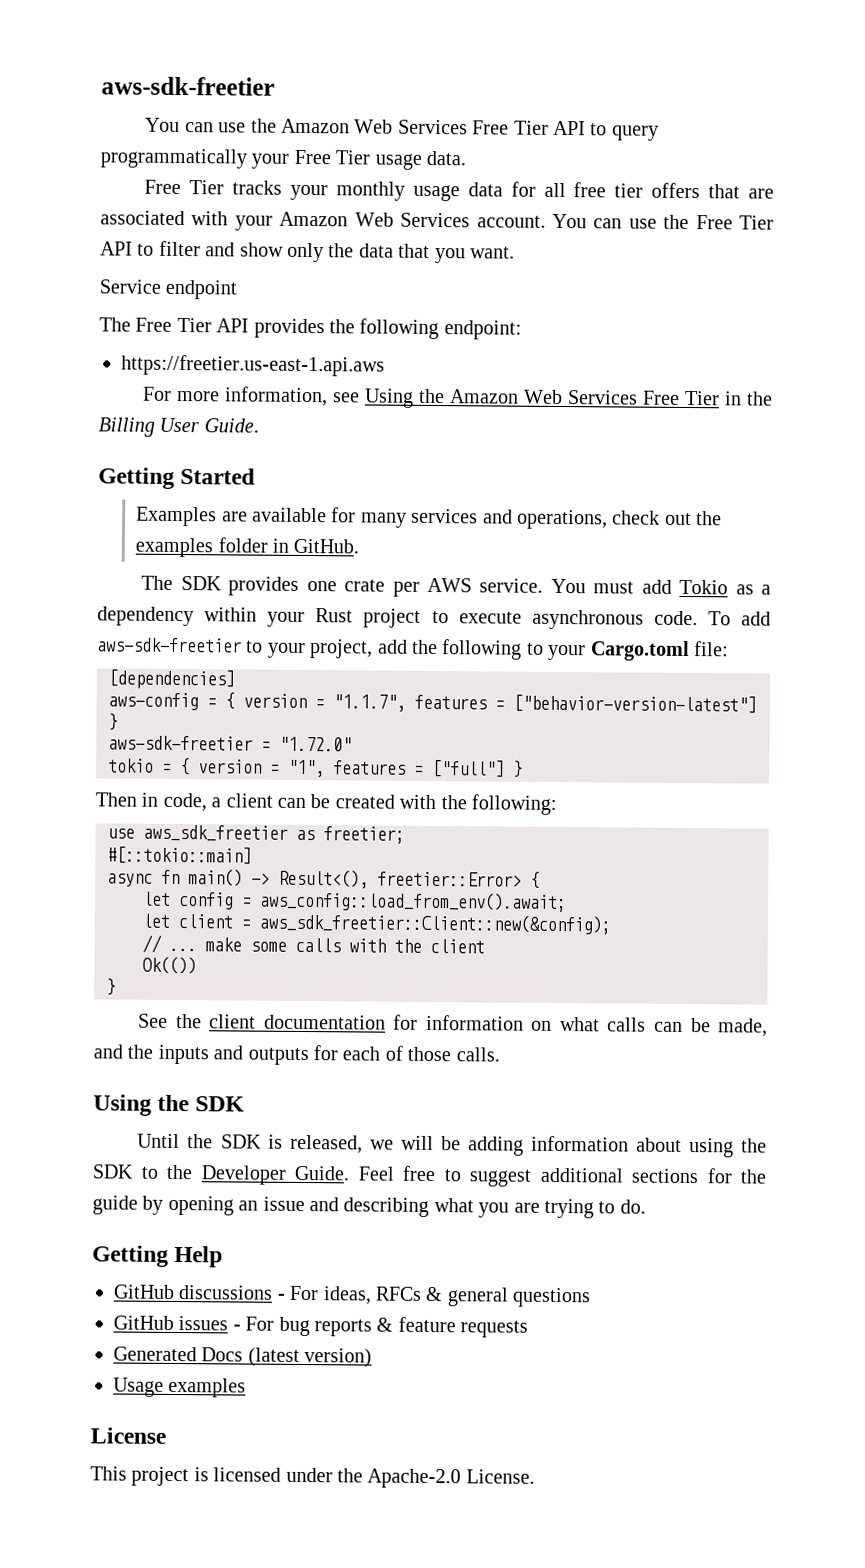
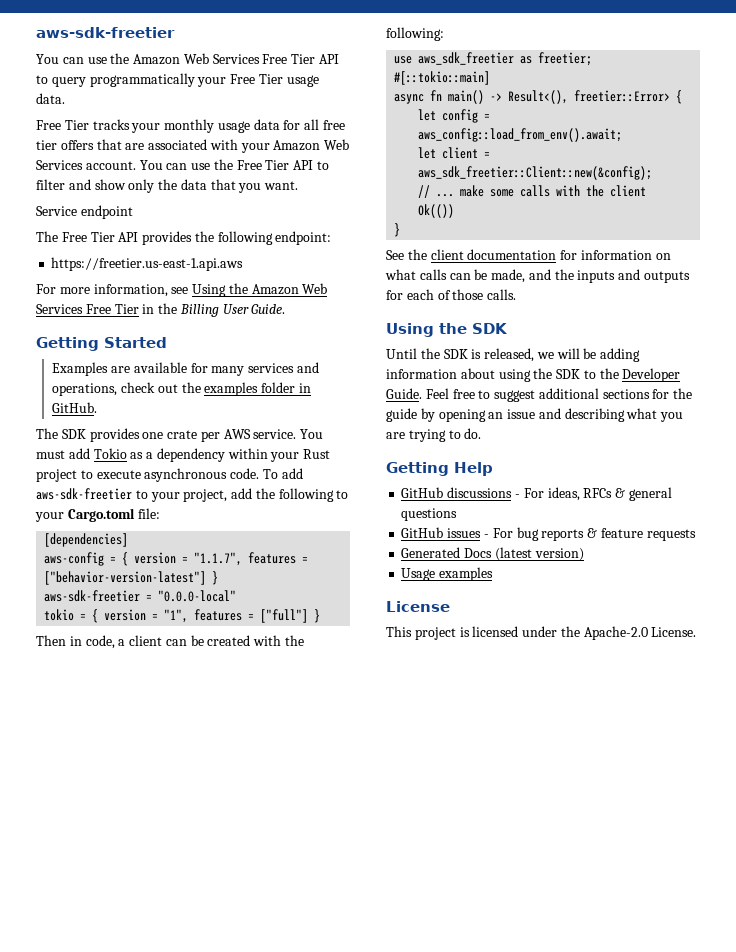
[279,736,352,752] "1.72.0" -> [158,590,237,602] "0.0.0-local"

